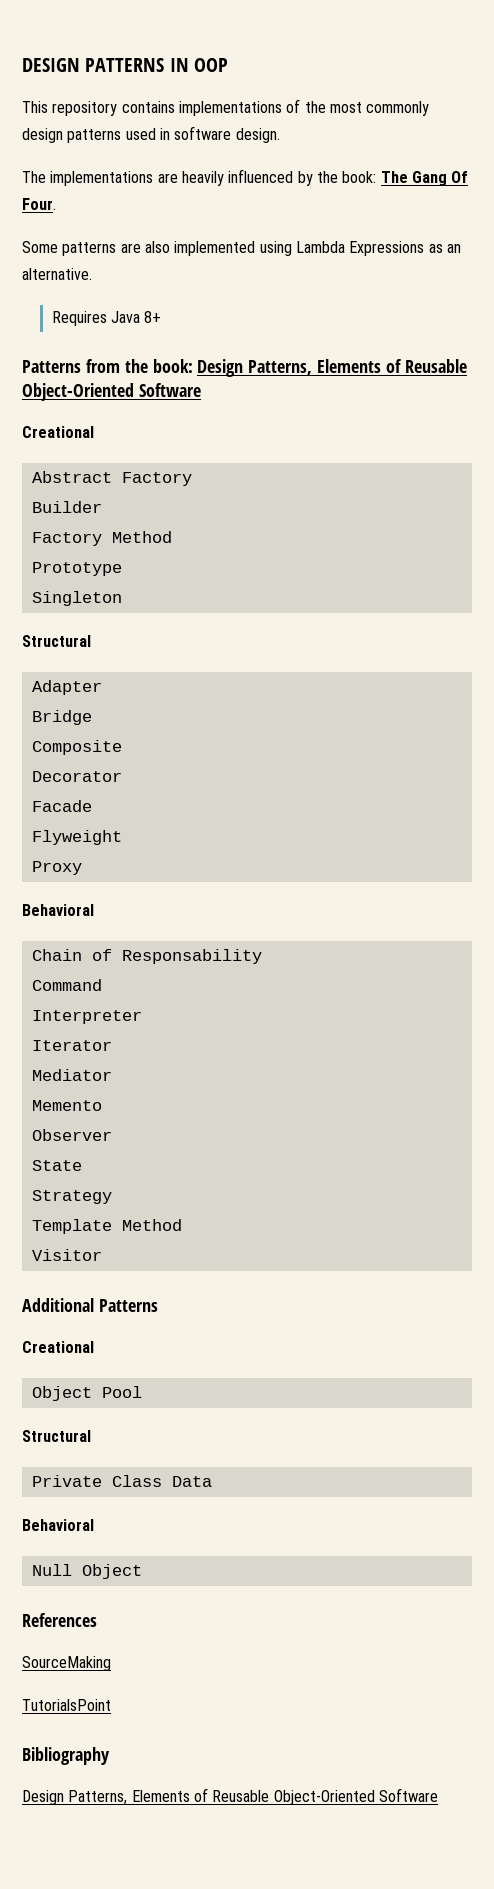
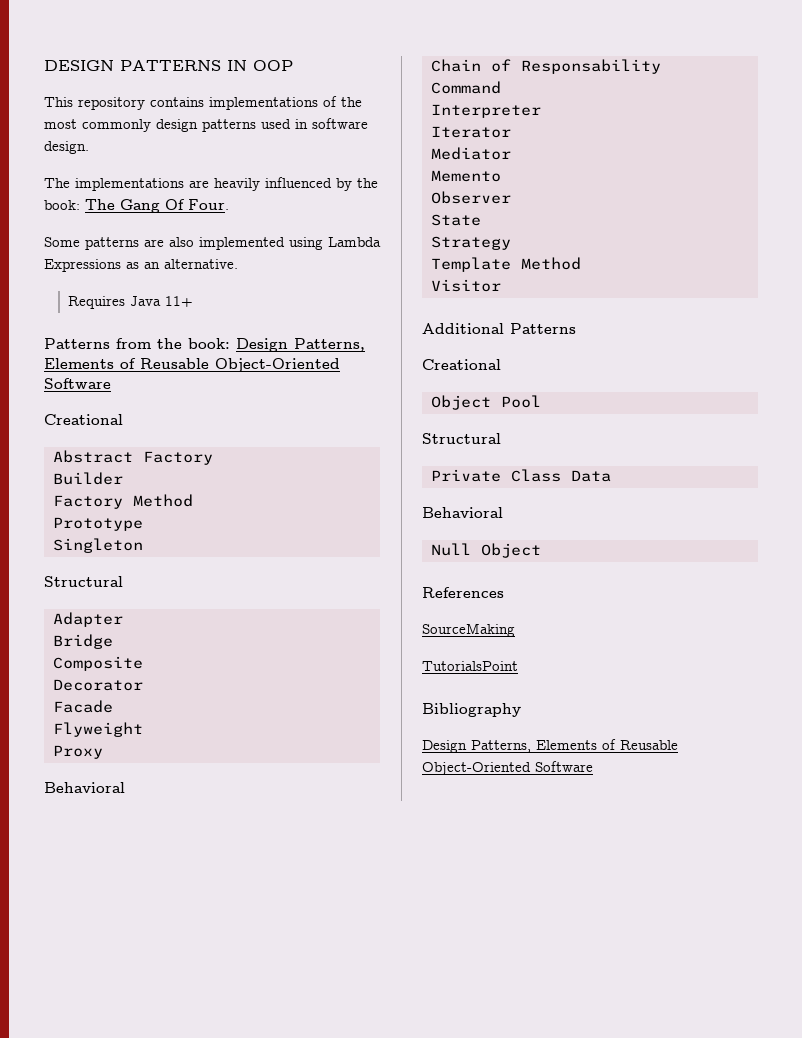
[144,311,162,323] 8+ -> [164,296,193,307] 11+

